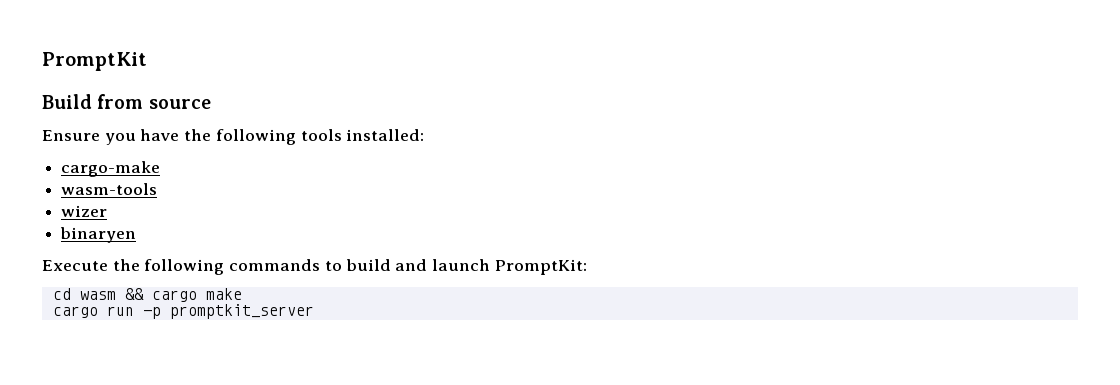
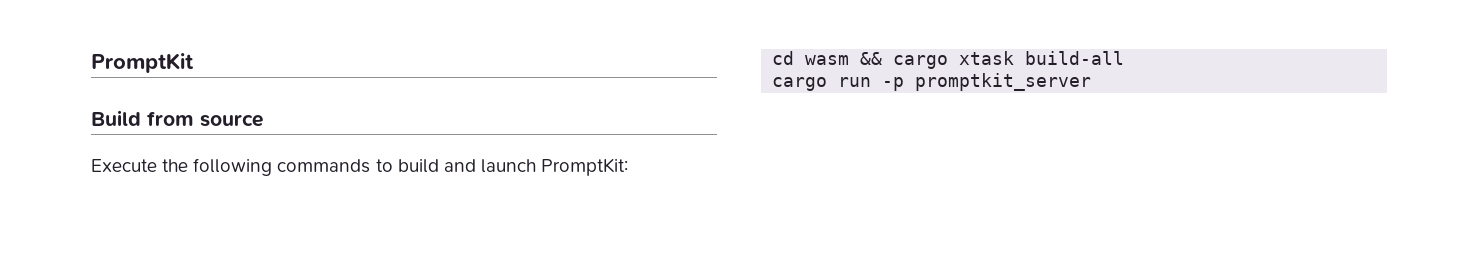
[42,129,425,145] [61,161,161,177] [61,183,158,195] [61,205,108,217] [60,227,137,243] // Ensure you have the following tools installed: // cargo-make // wasm-tools // wizer // binaryen -> (263, 120) none
[205,288,242,300] make -> [959,51,1125,65] xtask build-all

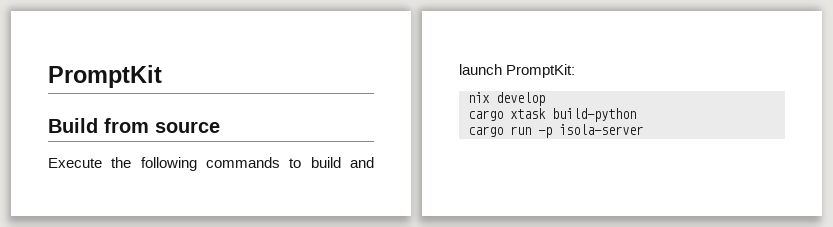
[772,51,883,65] cd wasm && -> [468,92,545,106] nix develop //
[1025,51,1125,65] build-all -> [552,108,636,122] build-python
[915,73,1092,91] promptkit_server -> [559,124,643,135] isola-server

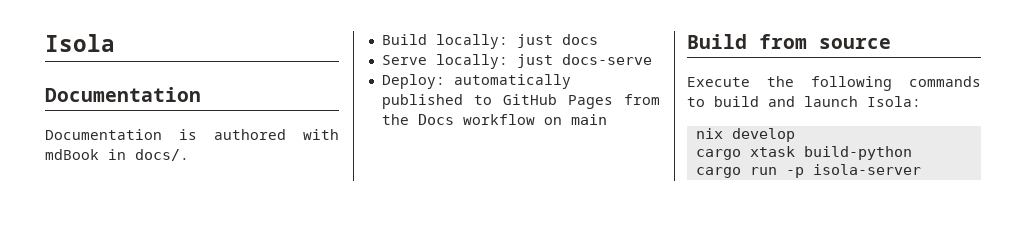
[48,65,162,88] PromptKit -> [45,34,115,52] [45,87,201,102] [45,129,339,140] [45,149,189,161] [381,34,598,49] [381,54,652,69] [381,74,571,89] [381,94,660,109] [381,114,607,125] Isola // Documentation // Documentation is authored with mdBook in docs/. // Build locally: just docs // Serve locally: just docs-serve // Deploy: automatically published to GitHub Pages from the Docs workflow on main
[506,64,576,78] PromptKit: -> [867,96,921,107] Isola:

